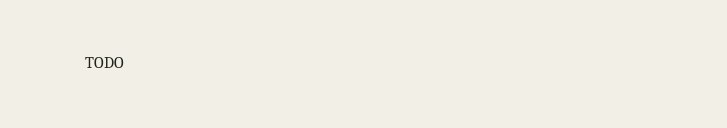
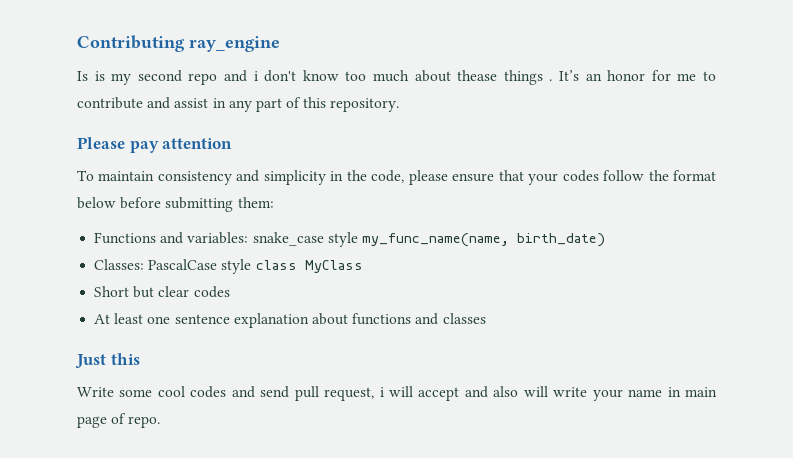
[85,57,124,68] TODO -> [77,35,280,52] [77,70,717,85] [77,97,400,112] [77,137,233,153] [77,170,716,185] [77,197,274,212] [94,232,605,247] [94,259,363,274] [94,286,230,298] [94,313,486,328] [75,353,140,369] [77,386,718,401] [77,413,161,428] Contributing ray_engine // Is is my second repo and i don't know too much about thease things . It’s an honor for me to contribute and assist in any part of this repository. // Please pay attention // To maintain consistency and simplicity in the code, please ensure that your codes follow the format below before submitting them: // Functions and variables: snake_case style my_func_name(name, birth_date) // Classes: PascalCase style class MyClass // Short but clear codes // At least one sentence explanation about functions and classes // Just this // Write some cool codes and send pull request, i will accept and also will write your name in main page of repo.

